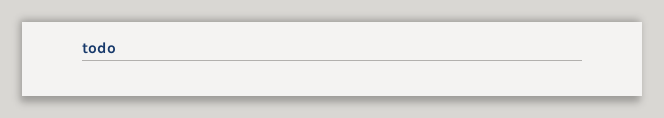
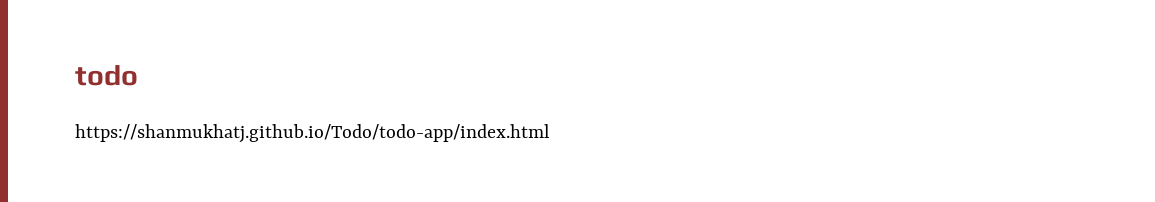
(116, 48) none -> [75,124,550,143] // https://shanmukhatj.github.io/Todo/todo-app/index.html

